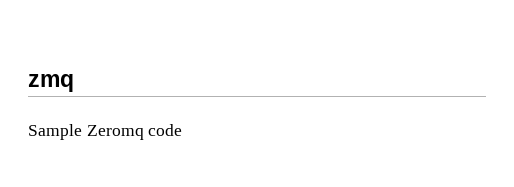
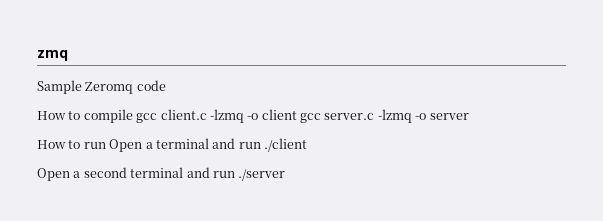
(183, 130) none -> [37,109,469,123] [37,138,307,152] [37,167,286,181] // How to compile gcc client.c -lzmq -o client gcc server.c -lzmq -o server // How to run Open a terminal and run ./client // Open a second terminal and run ./server

